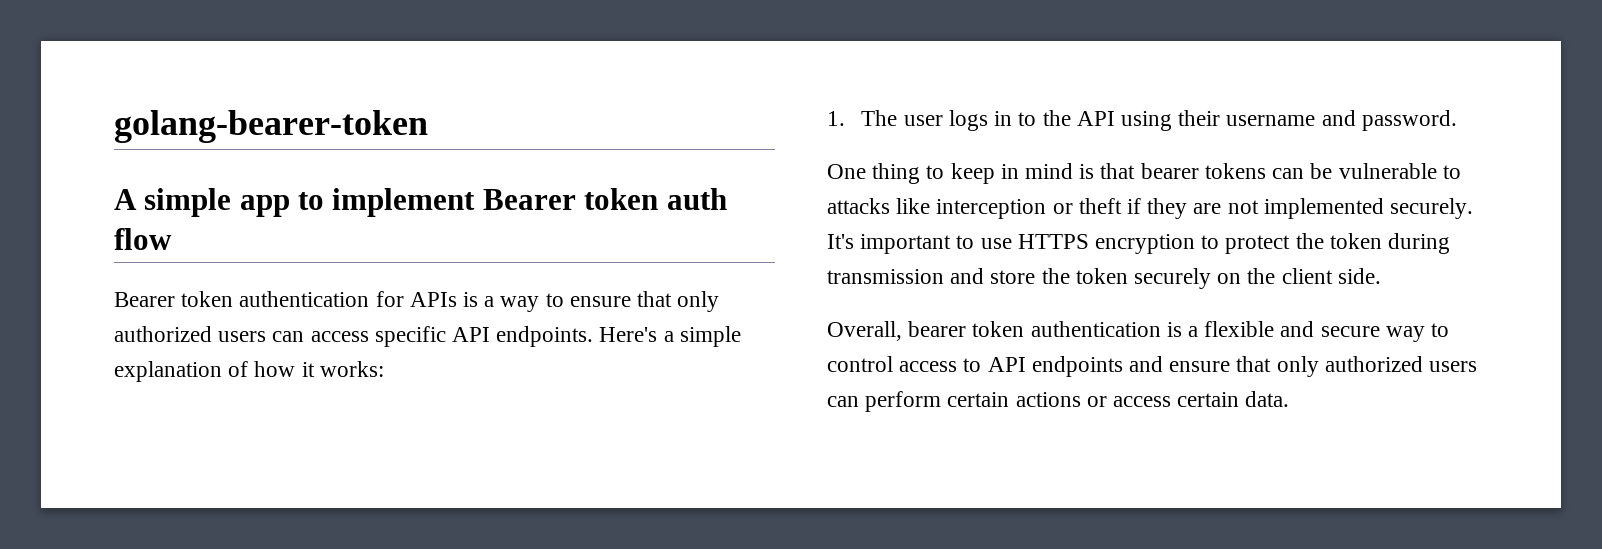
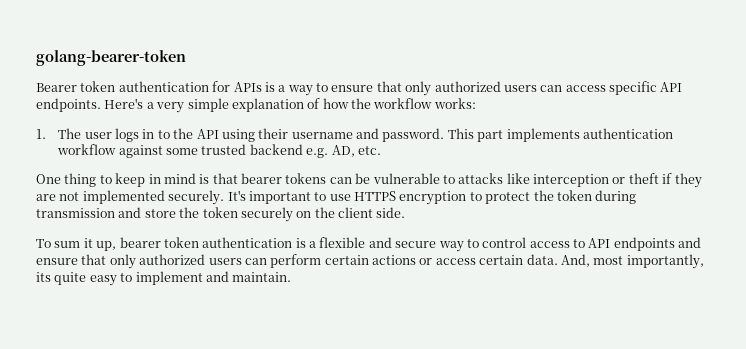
[114,188,727,217] [114,228,172,250] // A simple app to implement Bearer token auth flow -> (186, 58) none
(674, 336) none -> [156,102,185,113] very
[301,362,315,377] it -> [351,98,433,109] the workflow
(1457, 120) none -> [447,128,673,142] [57,144,381,158] This part implements authentication workflow against some trusted backend e.g. AD, etc.
[827,321,902,341] Overall, -> [36,238,117,251] To sum it up,
(1290, 399) none -> [560,254,704,269] [36,271,292,286] And, most importantly, its quite easy to implement and maintain.

